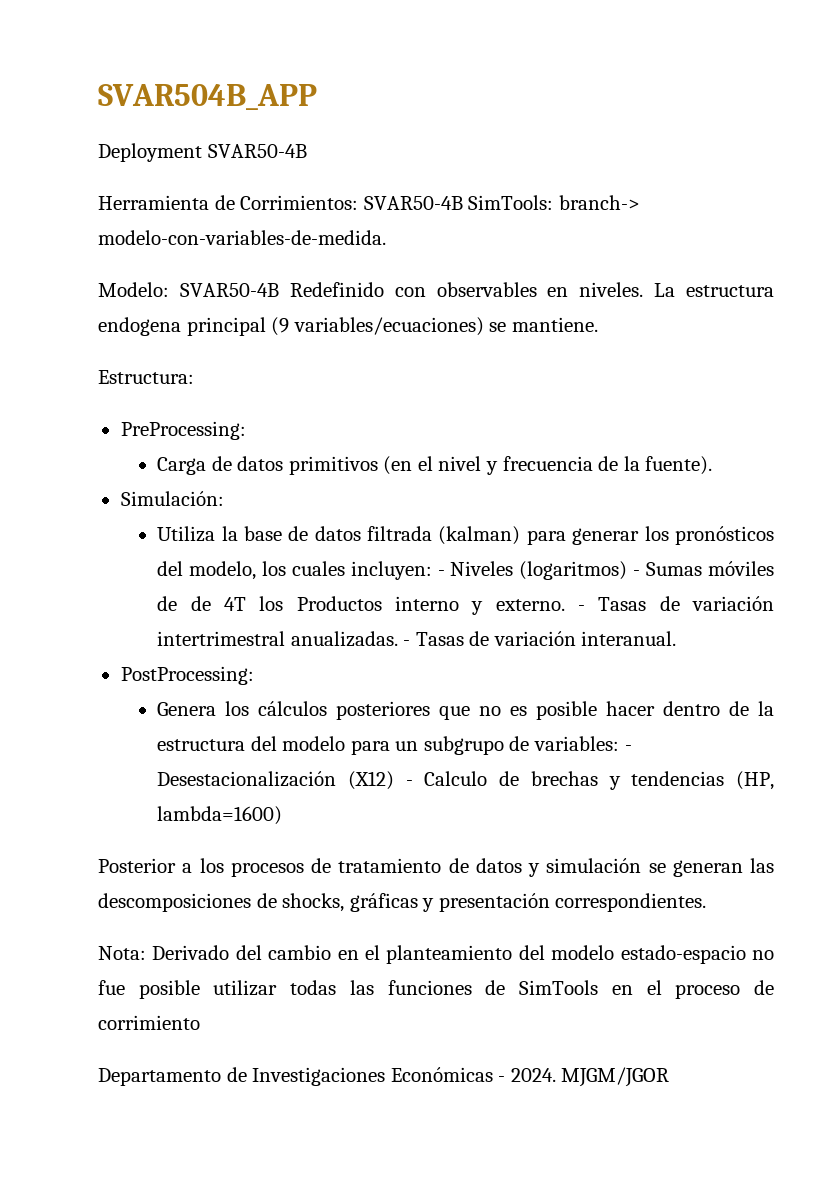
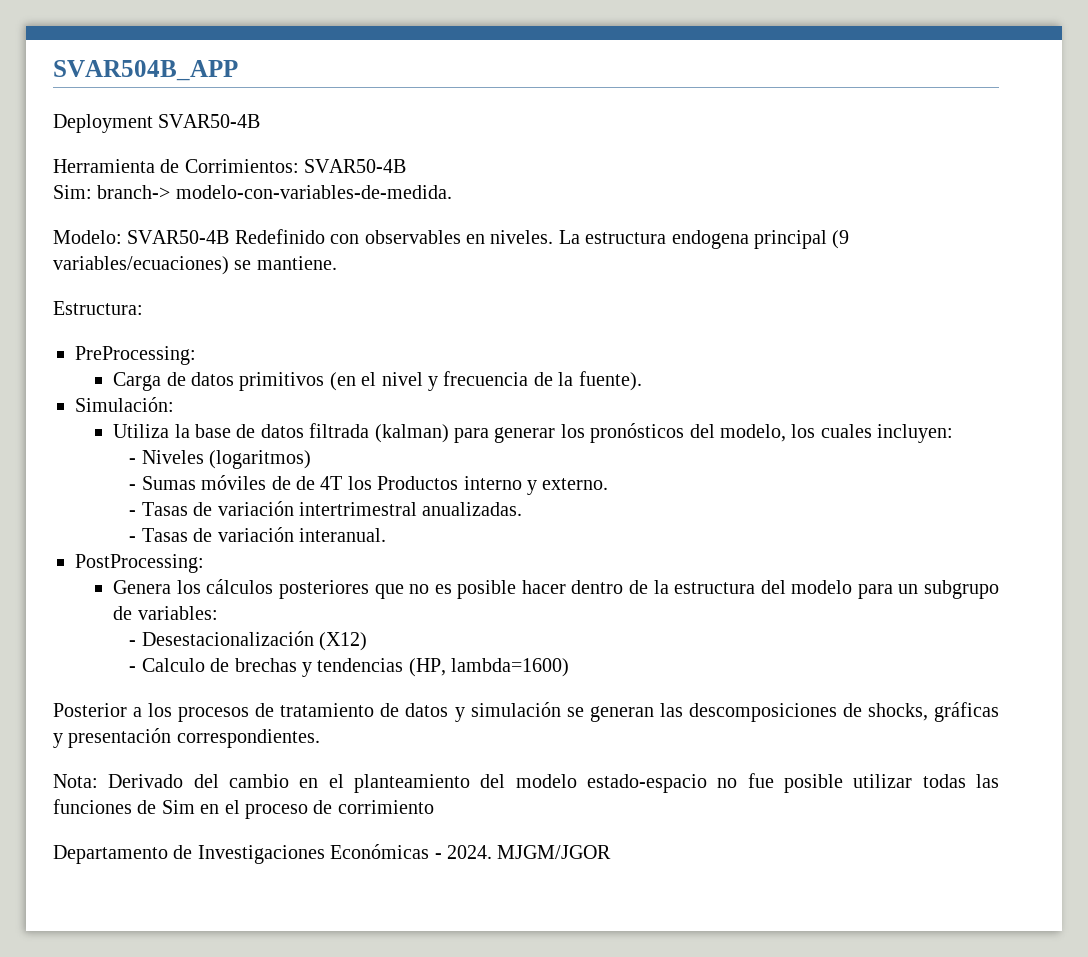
[468,195,554,210] SimTools: -> [53,185,92,199] // Sim:
(432, 570) none -> (954, 433) //
(628, 570) none -> (312, 459) //
(565, 605) none -> (609, 484) //
(398, 639) none -> (523, 509) //
(619, 743) none -> (218, 613) //
(394, 780) none -> (368, 641) //
[519,980,599,995] SimTools -> [161,800,195,814] Sim

